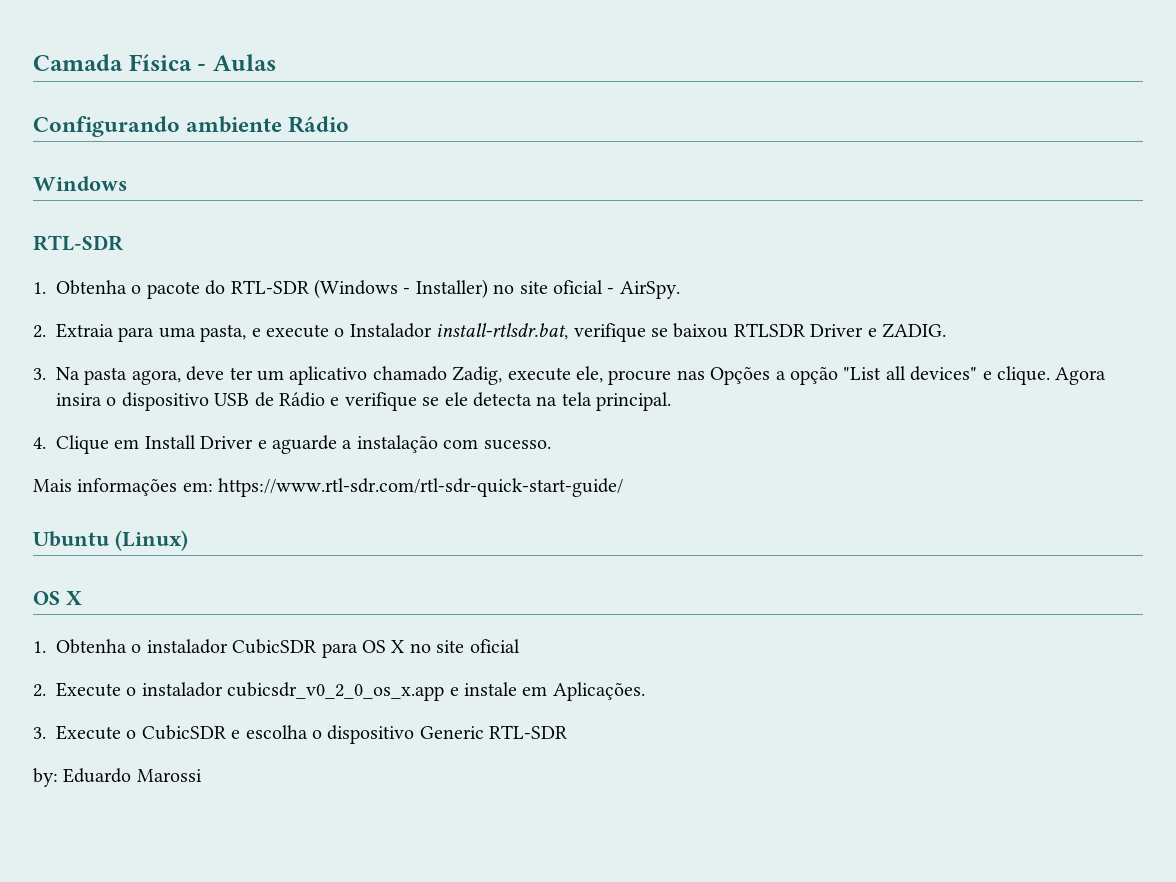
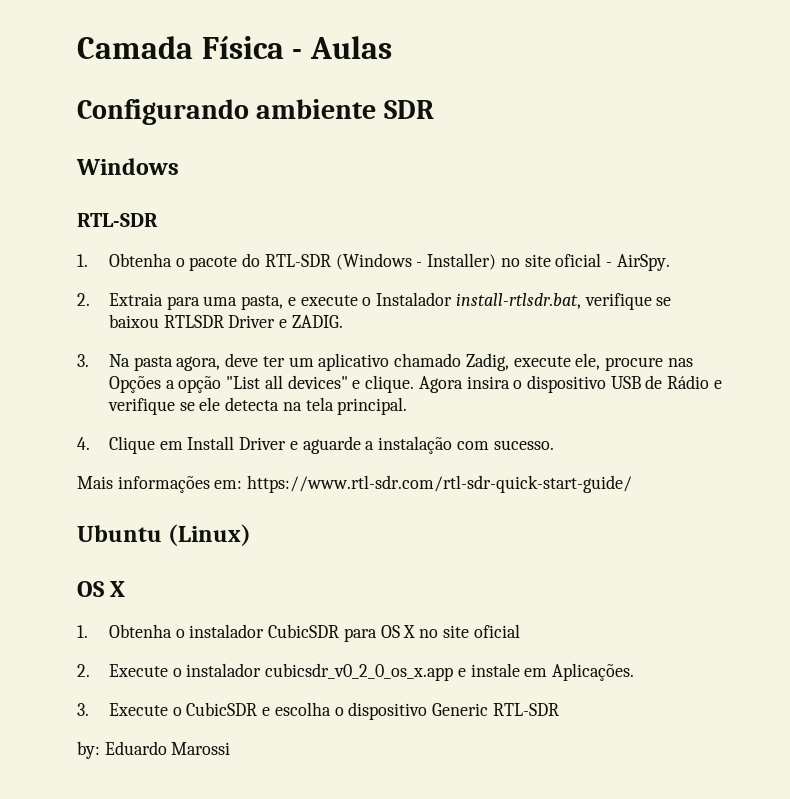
[288,116,350,133] Rádio -> [383,100,434,119] SDR

